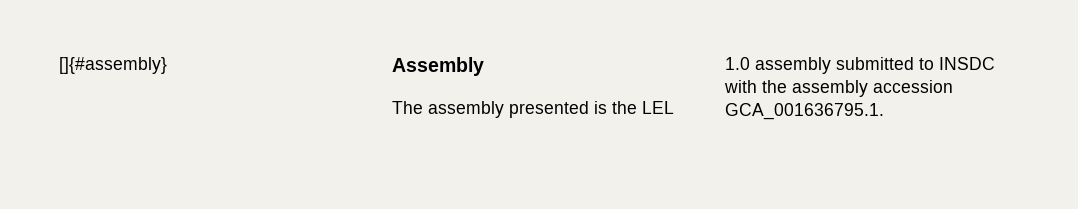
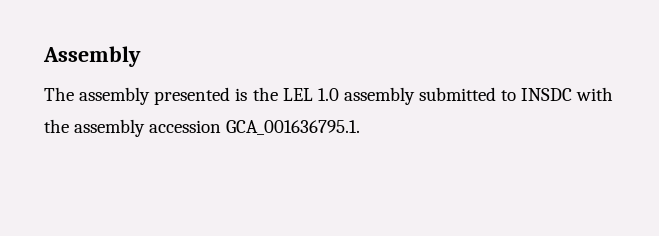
[59,57,167,74] []{#assembly} // -> (43, 56) none

